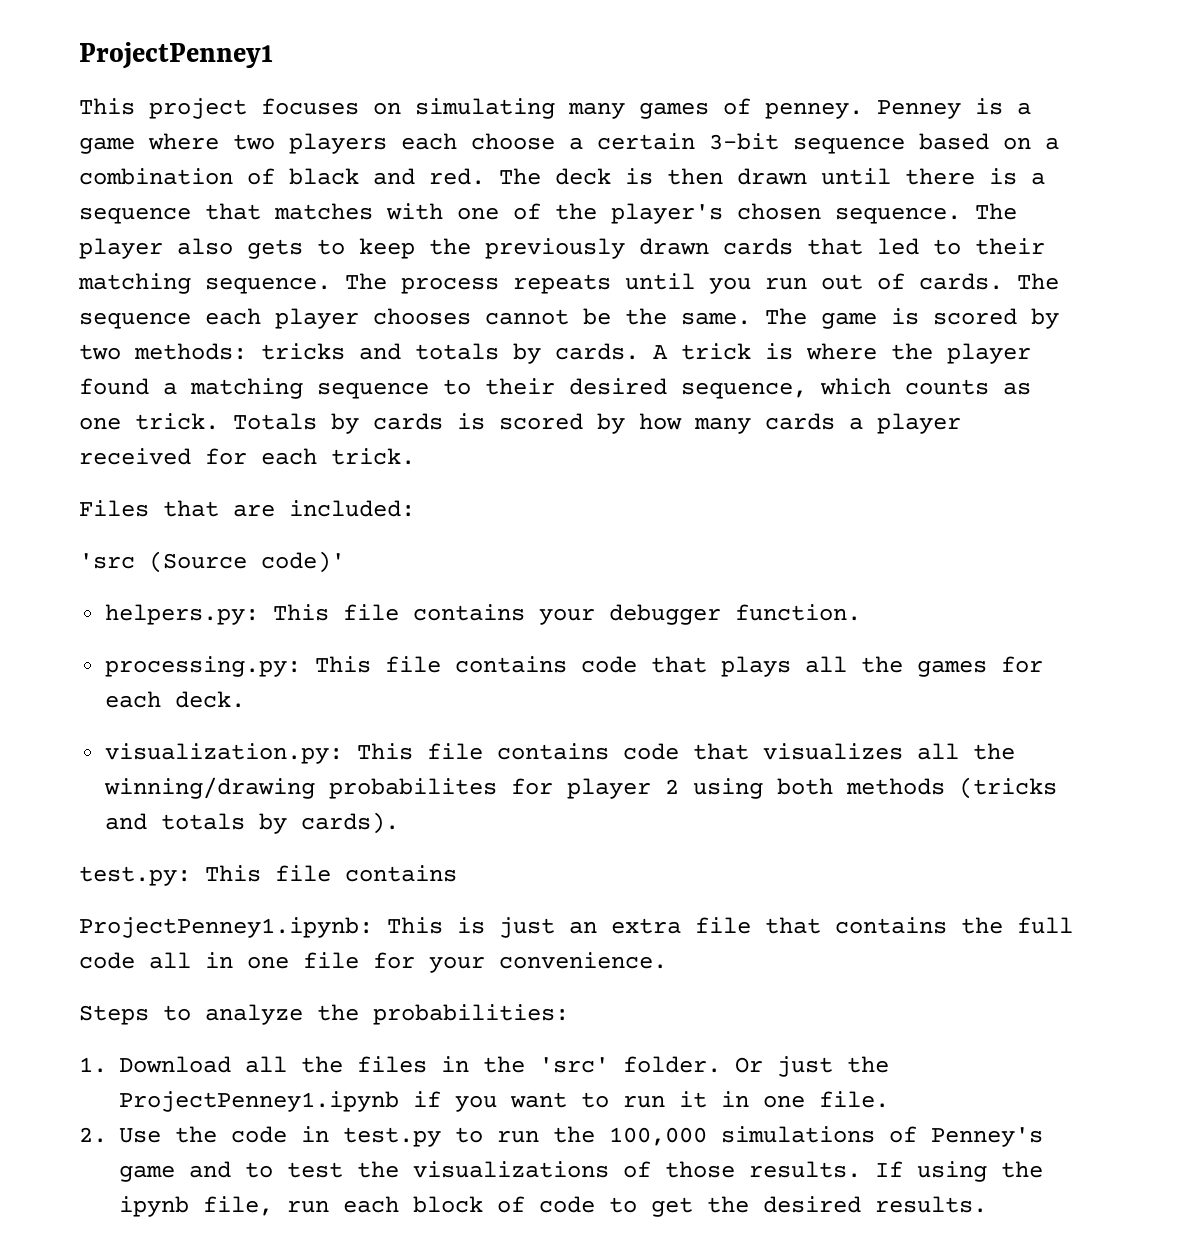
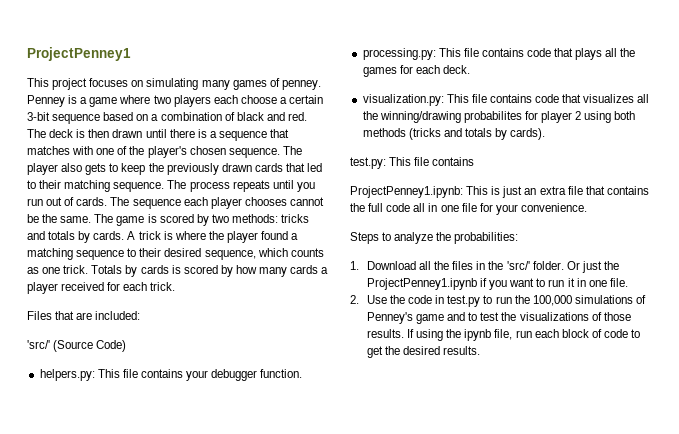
[79,551,345,573] 'src (Source code)' -> [27,340,127,352] 'src/' (Source Code)
[539,1057,609,1073] 'src' -> [506,261,530,270] 'src/'

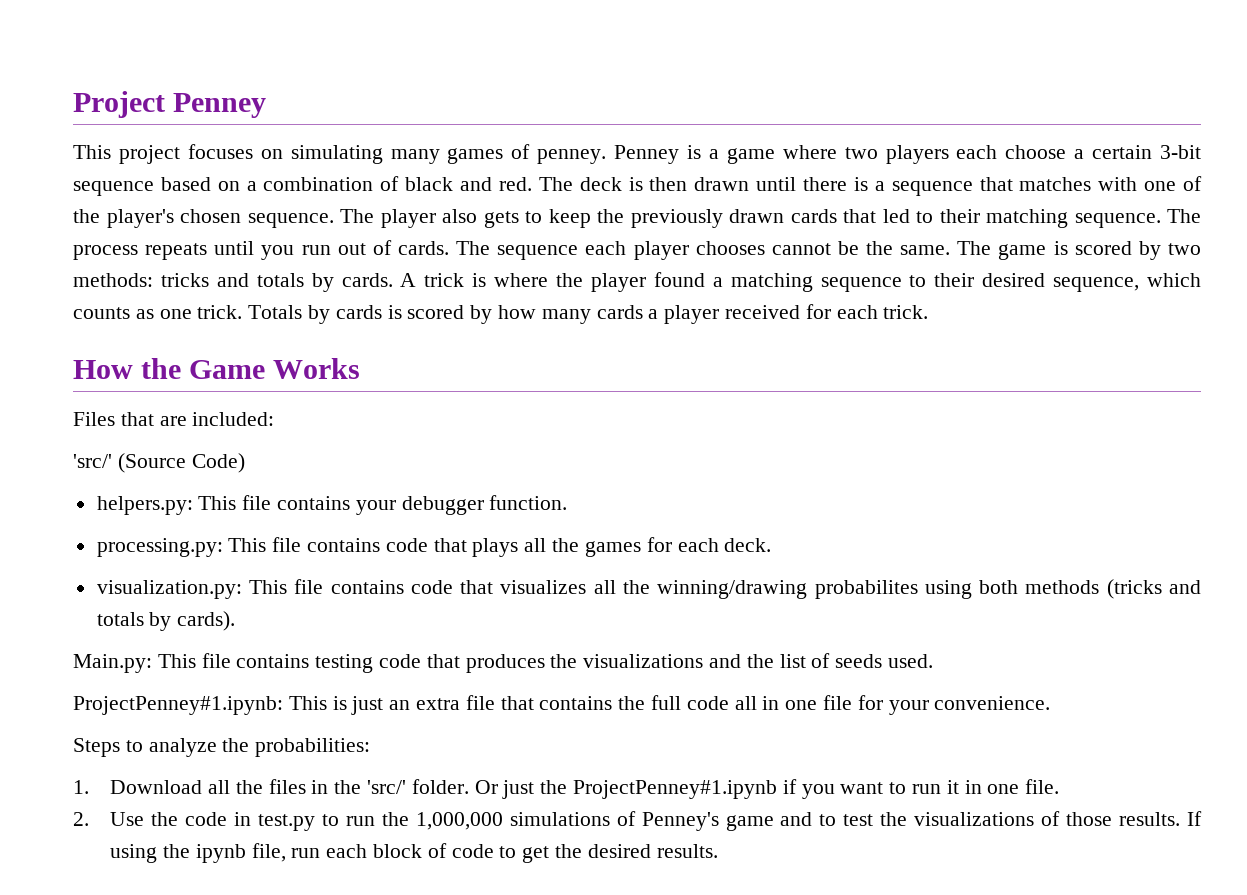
[27,47,131,61] ProjectPenney1 -> [73,91,267,118] Project Penney
(176, 286) none -> [73,358,361,379] // How the Game Works
[524,111,582,123] for player 2 -> (918, 589) none
[350,157,475,169] [350,186,463,198] test.py: This file contains // ProjectPenney1.ipynb: -> [73,653,934,673] [73,696,283,715] Main.py: This file contains testing code that produces the visualizations and the list of seeds used. // ProjectPenney#1.ipynb:
[366,278,477,290] ProjectPenney1.ipynb -> [573,780,778,799] ProjectPenney#1.ipynb
[532,295,572,306] 100,000 -> [415,812,503,830] 1,000,000

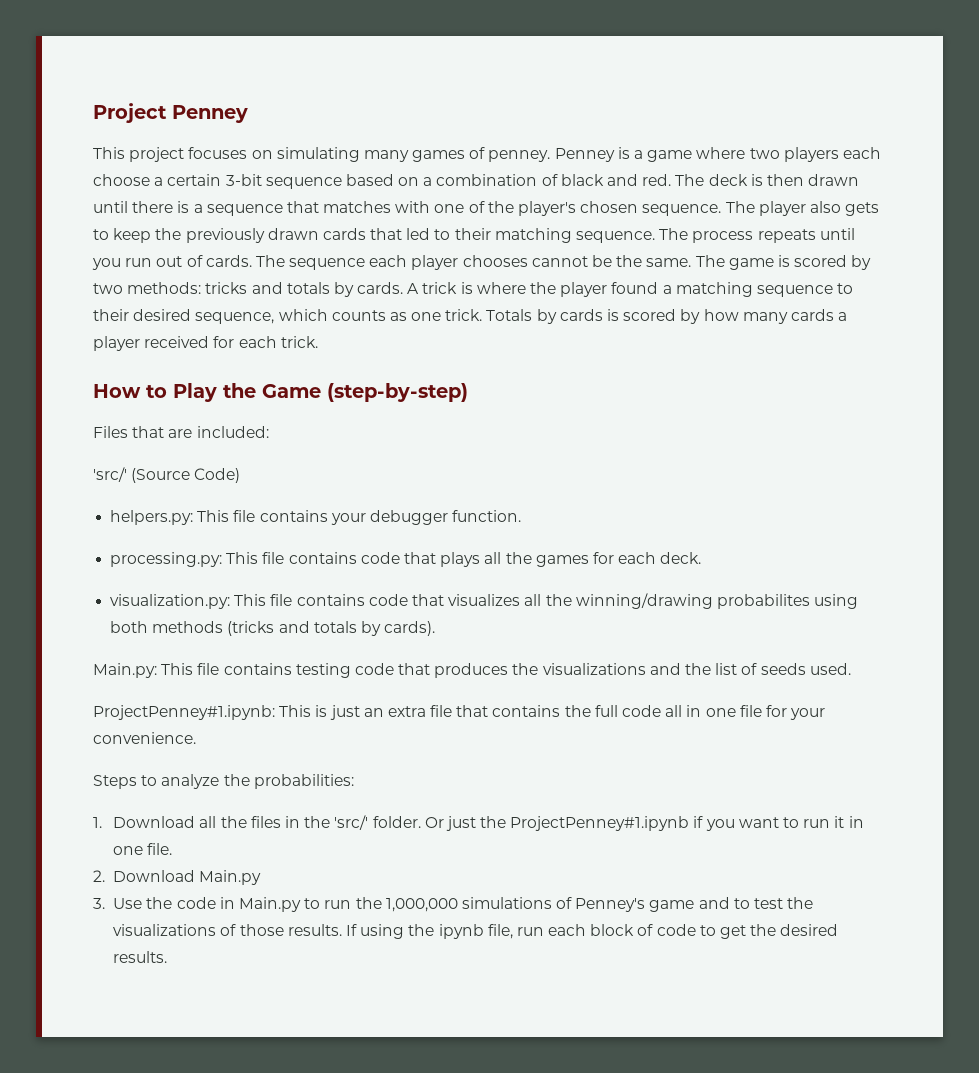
(133, 369) none -> [146,383,217,402] to Play
[273,358,361,379] Works -> [327,383,468,402] (step-by-step)
(89, 819) none -> [113,870,262,885] [93,898,105,909] Download Main.py // 3.
[257,814,315,831] test.py -> [238,897,301,912] Main.py

